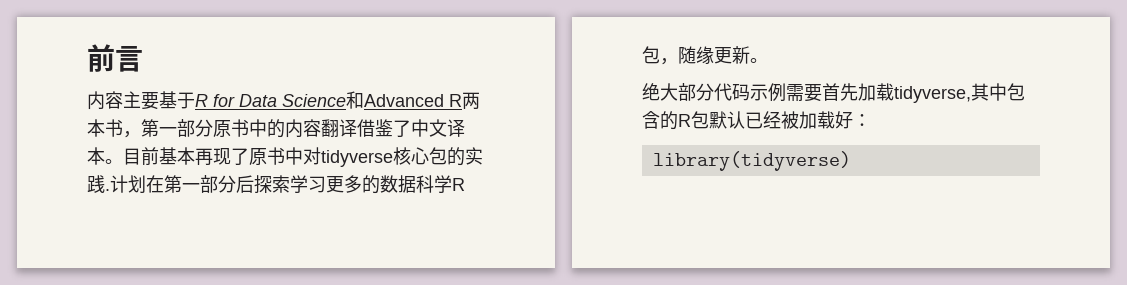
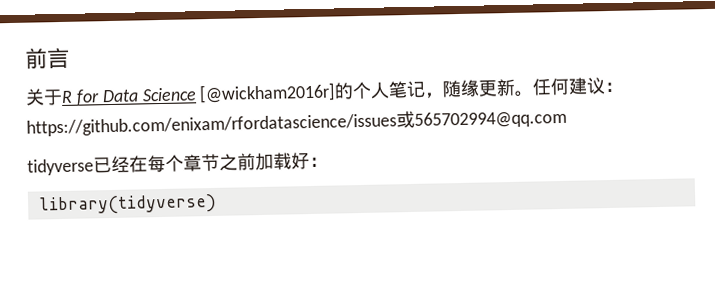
[87,91,177,110] 内容主要基 -> [25,88,45,106] 关
[346,91,480,109] [87,119,465,138] [87,147,483,167] [87,175,465,194] [642,46,768,65] [642,83,1025,103] [642,111,799,130] 和Advanced R两本书，第一部分原书中的内容翻译借鉴了中文译本。目前基本再现了原书中对tidyverse核心包的实践.计划在第一部分后探索学习更多的数据科学R包，随缘更新。 // 绝大部分代码示例需要首先加载tidyverse,其中包含的R包默认已经被 -> [199,77,624,104] [26,109,567,137] [27,153,256,176] [@wickham2016r]的个人笔记，随缘更新。任何建议：https://github.com/enixam/rfordatascience/issues或565702994@qq.com // tidyverse已经在每个章节之前

